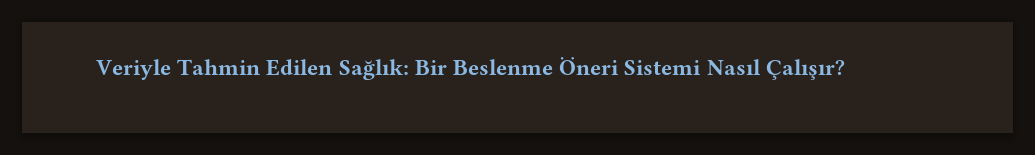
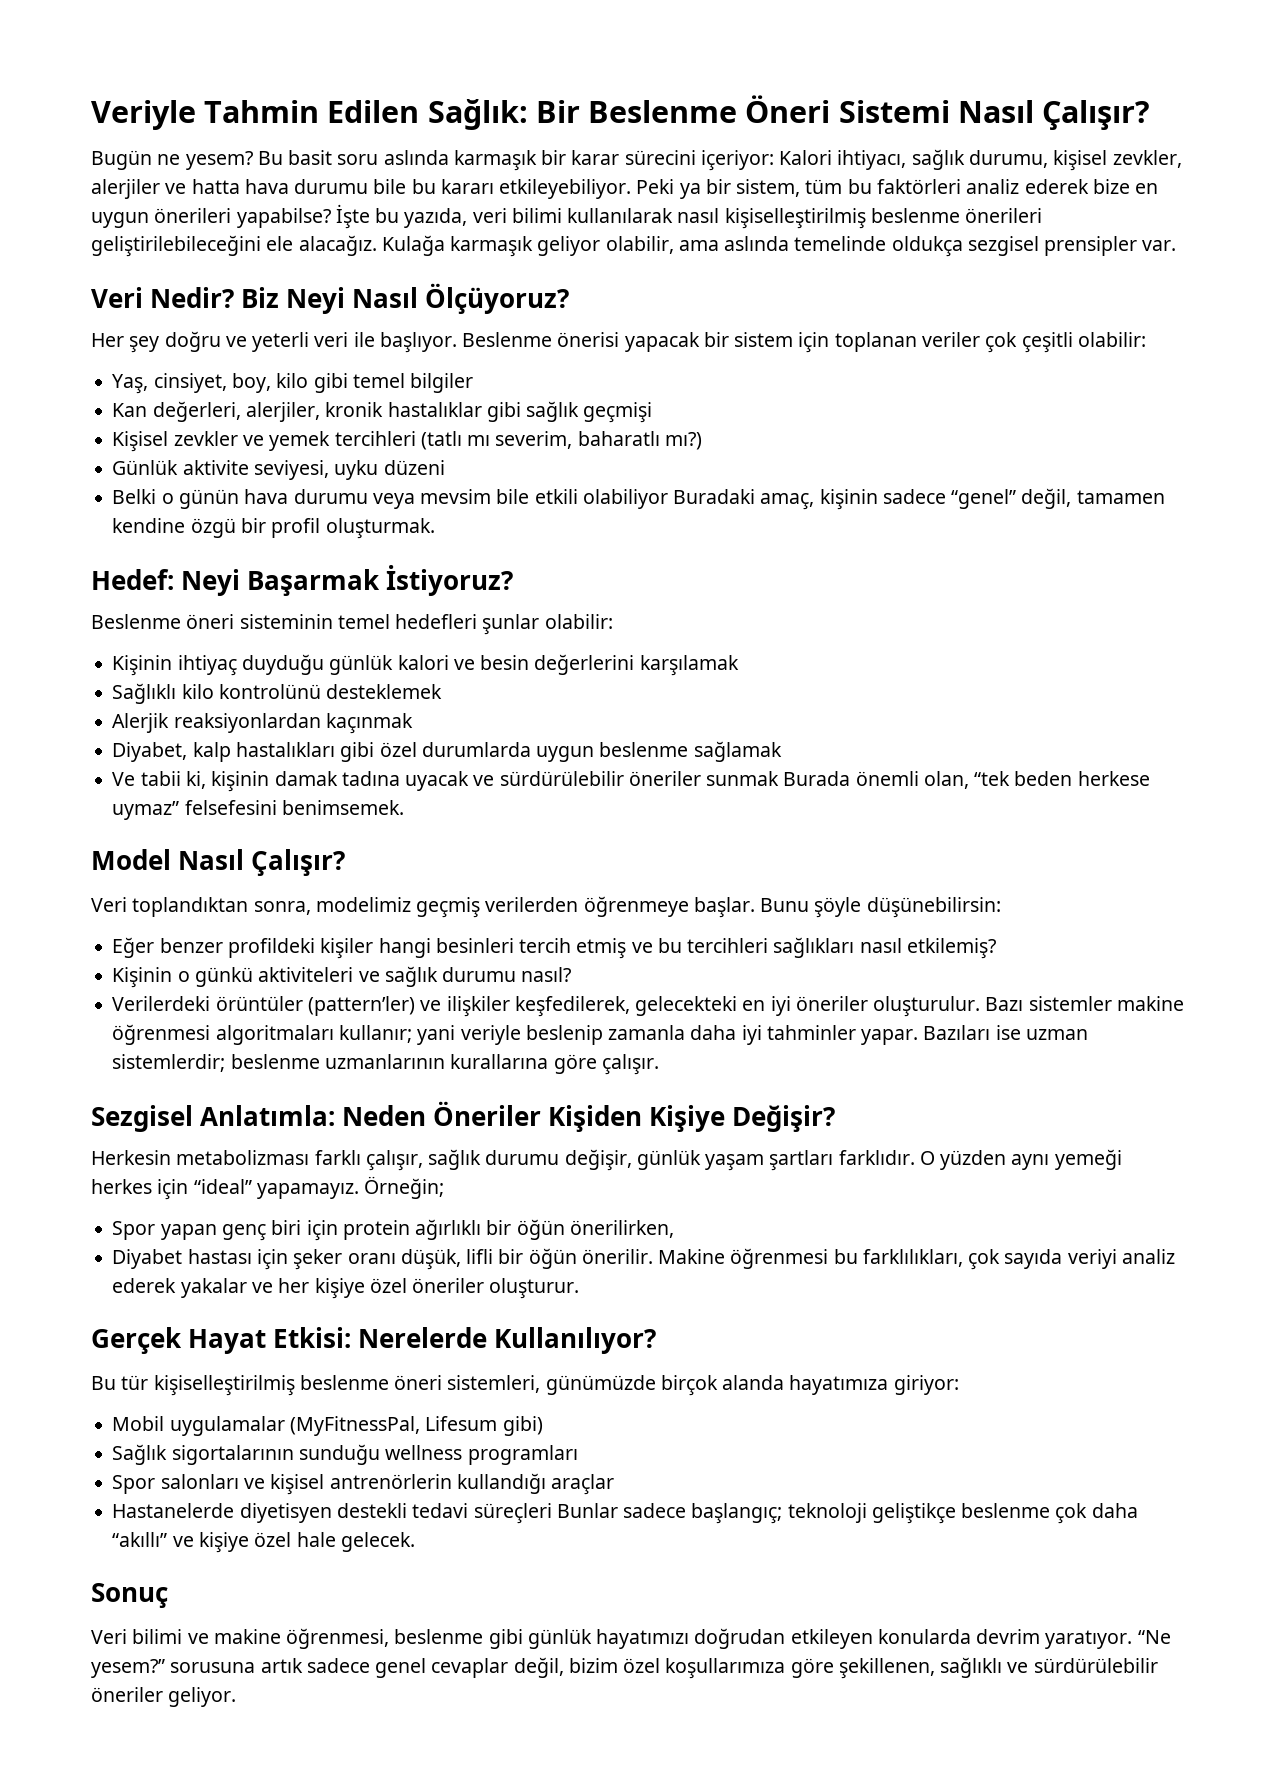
(845, 69) none -> [91,149,1182,171] [91,179,1159,199] [91,204,1043,229] [91,235,1177,257] [91,283,570,314] [91,331,1146,353] [112,373,474,394] [112,401,653,423] [112,431,702,452] [112,460,445,480] [112,488,1165,510] [112,518,435,539] [91,565,514,596] [91,614,613,635] [112,654,739,676] [112,683,443,704] [112,713,413,734] [112,741,782,762] [112,771,1150,792] [112,800,404,820] [91,849,346,876] [91,896,1001,918] [112,937,996,959] [112,966,572,988] [112,996,1184,1017] [112,1024,1088,1045] [112,1054,659,1075] [91,1101,836,1132] [91,1149,1122,1171] [91,1176,445,1200] [112,1219,674,1241] [112,1248,1175,1270] [112,1278,580,1299] [91,1327,657,1354] [91,1375,959,1396] [112,1416,543,1436] [112,1444,578,1465] [112,1473,615,1495] [112,1503,1138,1524] [112,1532,415,1553] [91,1583,168,1608] [91,1628,1171,1649] [91,1657,1158,1679] [91,1687,237,1707] // Bugün ne yesem? Bu basit soru aslında karmaşık bir karar sürecini içeriyor: Kalori ihtiyacı, sağlık durumu, kişisel zevkler, alerjiler ve hatta hava durumu bile bu kararı etkileyebiliyor. Peki ya bir sistem, tüm bu faktörleri analiz ederek bize en uygun önerileri yapabilse? İşte bu yazıda, veri bilimi kullanılarak nasıl kişiselleştirilmiş beslenme önerileri geliştirilebileceğini ele alacağız. Kulağa karmaşık geliyor olabilir, ama aslında temelinde oldukça sezgisel prensipler var. // Veri Nedir? Biz Neyi Nasıl Ölçüyoruz? // Her şey doğru ve yeterli veri ile başlıyor. Beslenme önerisi yapacak bir sistem için toplanan veriler çok çeşitli olabilir: // Yaş, cinsiyet, boy, kilo gibi temel bilgiler // Kan değerleri, alerjiler, kronik hastalıklar gibi sağlık geçmişi // Kişisel zevkler ve yemek tercihleri (tatlı mı severim, baharatlı mı?) // Günlük aktivite seviyesi, uyku düzeni // Belki o günün hava durumu veya mevsim bile etkili olabiliyor Buradaki amaç, kişinin sadece “genel” değil, tamamen kendine özgü bir profil oluşturmak. // Hedef: Neyi Başarmak İstiyoruz? // Beslenme öneri sisteminin temel hedefleri şunlar olabilir: // Kişinin ihtiyaç duyduğu günlük kalori ve besin değerlerini karşılamak // Sağlıklı kilo kontrolünü desteklemek // Alerjik reaksiyonlardan kaçınmak // Diyabet, kalp hastalıkları gibi özel durumlarda uygun beslenme sağlamak // Ve tabii ki, kişinin damak tadına uyacak ve sürdürülebilir öneriler sunmak Burada önemli olan, “tek beden herkese uymaz” felsefesini benimsemek. // Model Nasıl Çalışır? // Veri toplandıktan sonra, modelimiz geçmiş verilerden öğrenmeye başlar. Bunu şöyle düşünebilirsin: // Eğer benzer profildeki kişiler hangi besinleri tercih etmiş ve bu tercihleri sağlıkları nasıl etkilemiş? // Kişinin o günkü aktiviteleri ve sağlık durumu nasıl? // Verilerdeki örüntüler (pattern’ler) ve ilişkiler keşfedilerek, gelecekteki en iyi öneriler oluşturulur. Bazı sistemler makine öğrenmesi algoritmaları kullanır; yani veriyle beslenip zamanla daha iyi tahminler yapar. Bazıları ise uzman sistemlerdir; beslenme uzmanlarının kurallarına göre çalışır. // Sezgisel Anlatımla: Neden Öneriler Kişiden Kişiye Değişir? // Herkesin metabolizması farklı çalışır, sağlık durumu değişir, günlük yaşam şartları farklıdır. O yüzden aynı yemeği herkes için “ideal” yapamayız. Örneğin; // Spor yapan genç biri için protein ağırlıklı bir öğün önerilirken, // Diyabet hastası için şeker oranı düşük, lifli bir öğün önerilir. Makine öğrenmesi bu farklılıkları, çok sayıda veriyi analiz ederek yakalar ve her kişiye özel öneriler oluşturur. // Gerçek Hayat Etkisi: Nerelerde Kullanılıyor? // Bu tür kişiselleştirilmiş beslenme öneri sistemleri, günümüzde birçok alanda hayatımıza giriyor: // Mobil uygulamalar (MyFitnessPal, Lifesum gibi) // Sağlık sigortalarının sunduğu wellness programları // Spor salonları ve kişisel antrenörlerin kullandığı araçlar // Hastanelerde diyetisyen destekli tedavi süreçleri Bunlar sadece başlangıç; teknoloji geliştikçe beslenme çok daha “akıllı” ve kişiye özel hale gelecek. // Sonuç // Veri bilimi ve makine öğrenmesi, beslenme gibi günlük hayatımızı doğrudan etkileyen konularda devrim yaratıyor. “Ne yesem?” sorusuna artık sadece genel cevaplar değil, bizim özel koşullarımıza göre şekillenen, sağlıklı ve sürdürülebilir öneriler geliyor.

